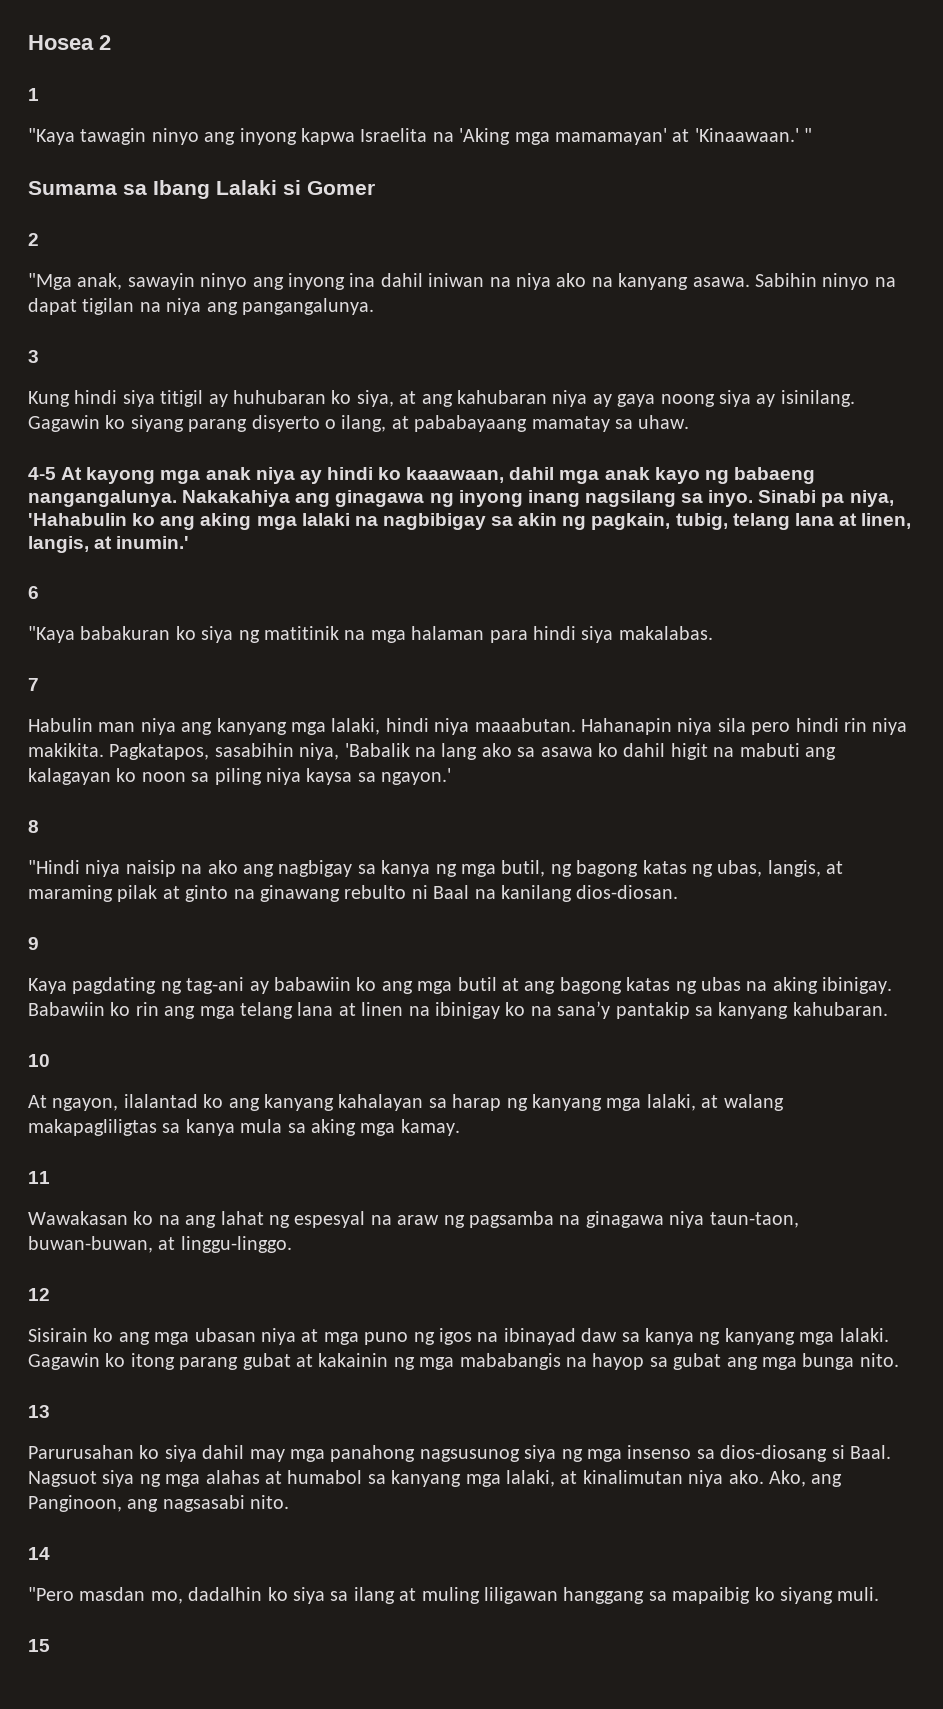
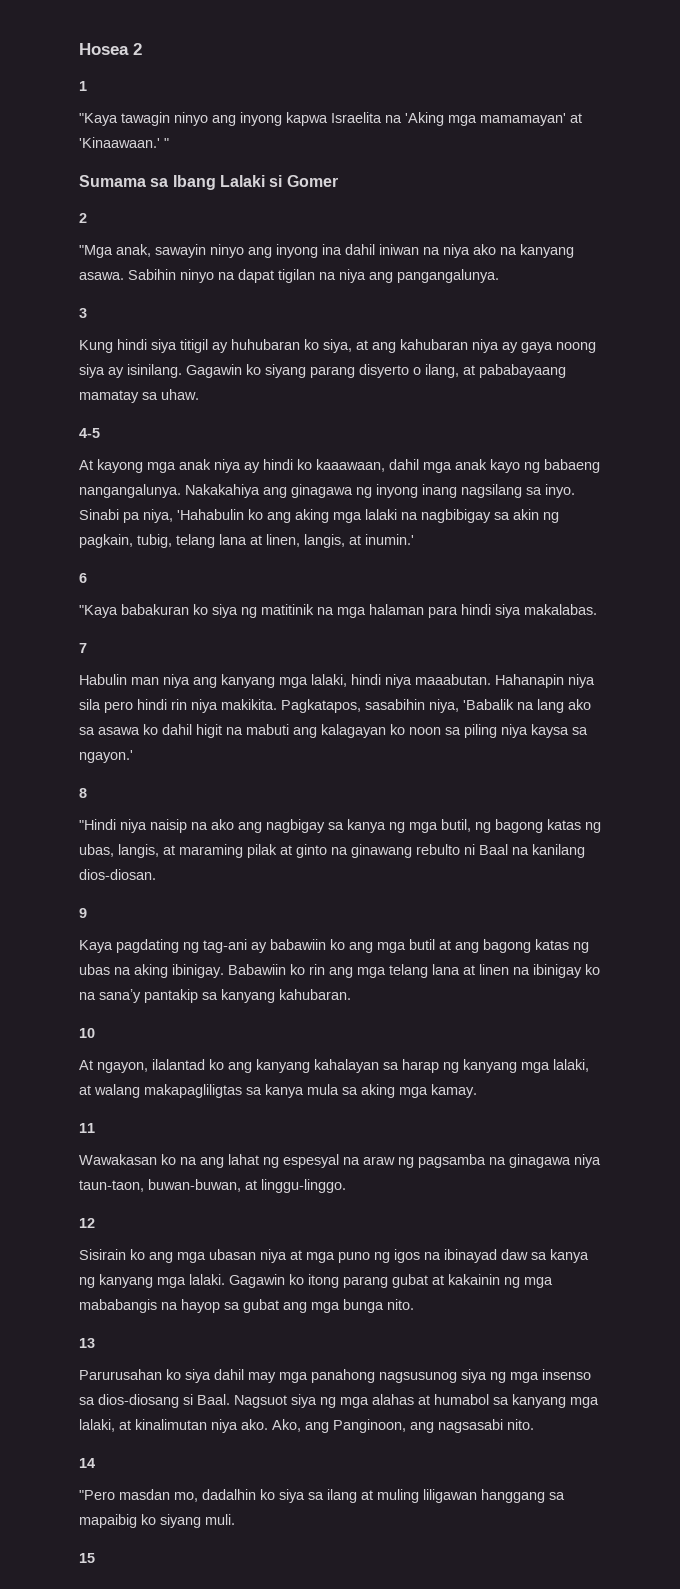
(56, 473) none -> (100, 433) //

